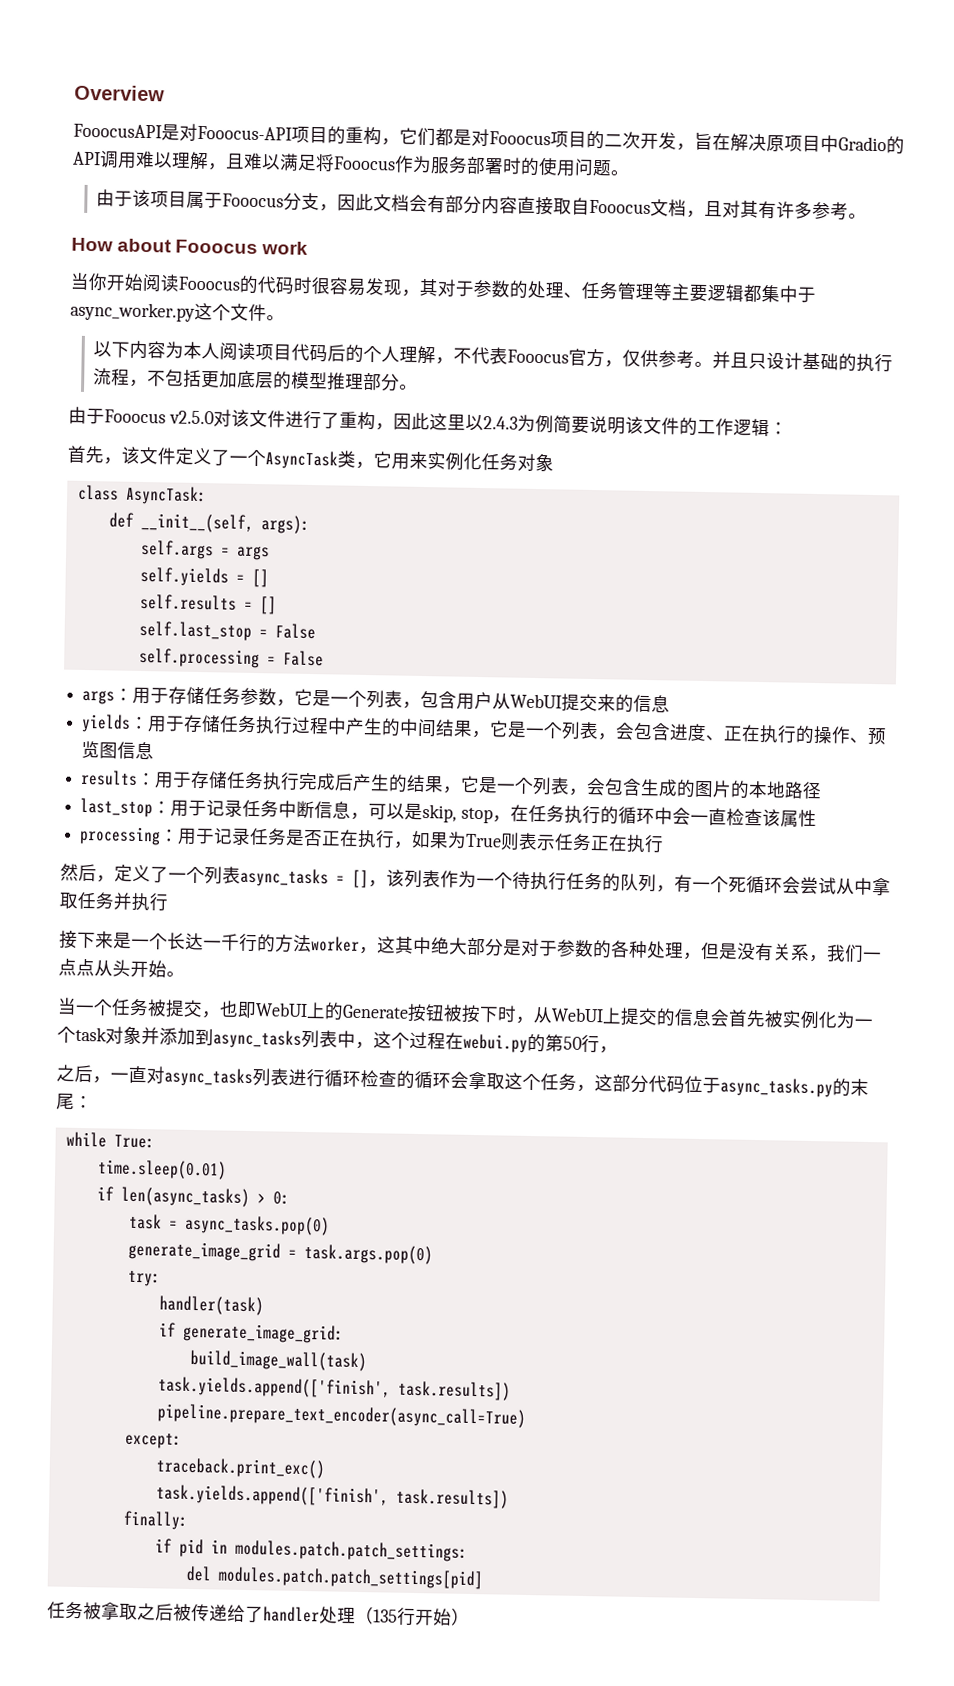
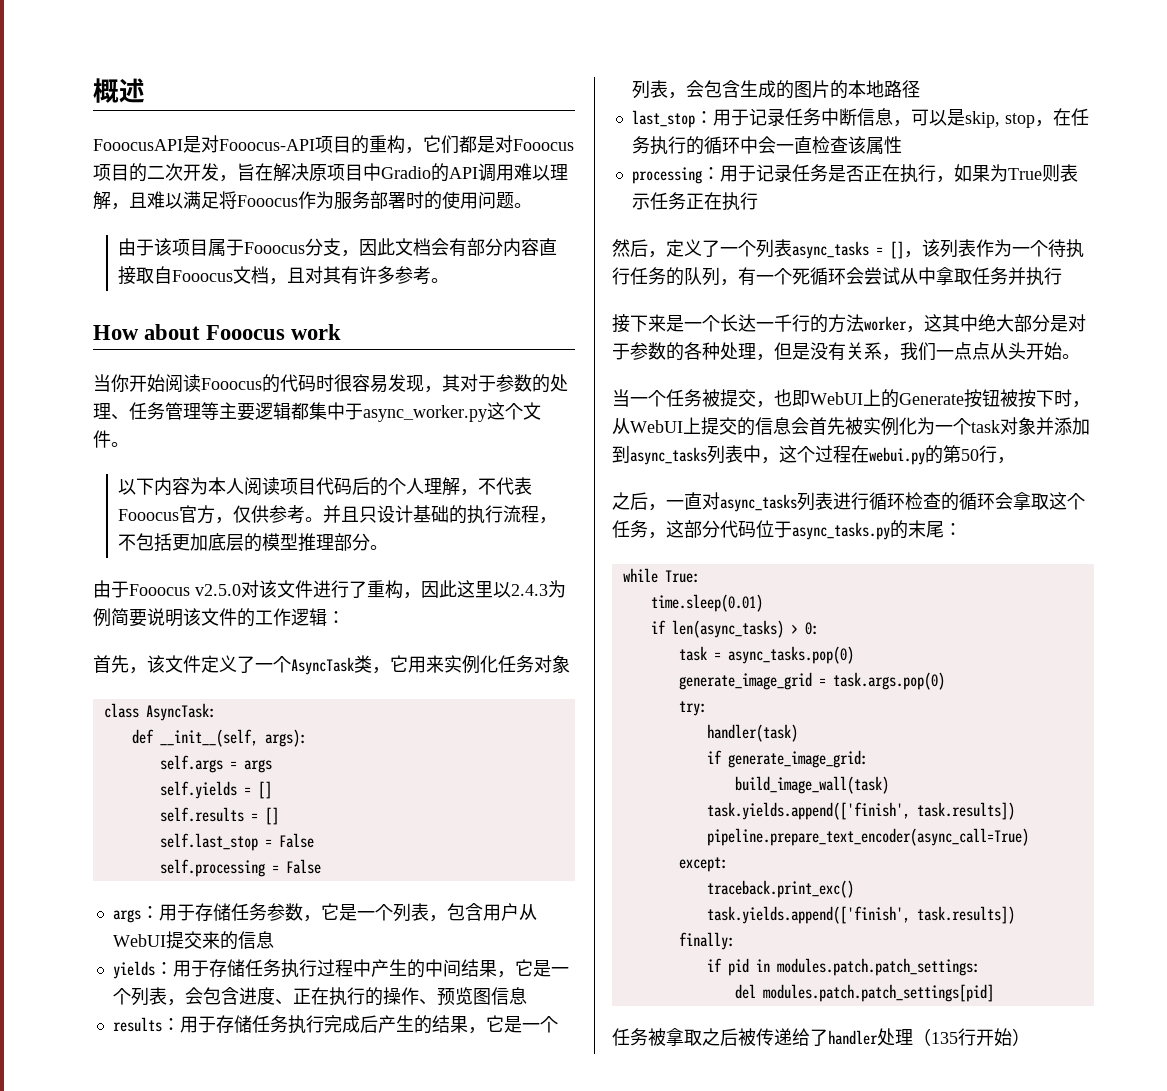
[74,84,165,102] Overview -> [93,78,145,103] 概述

